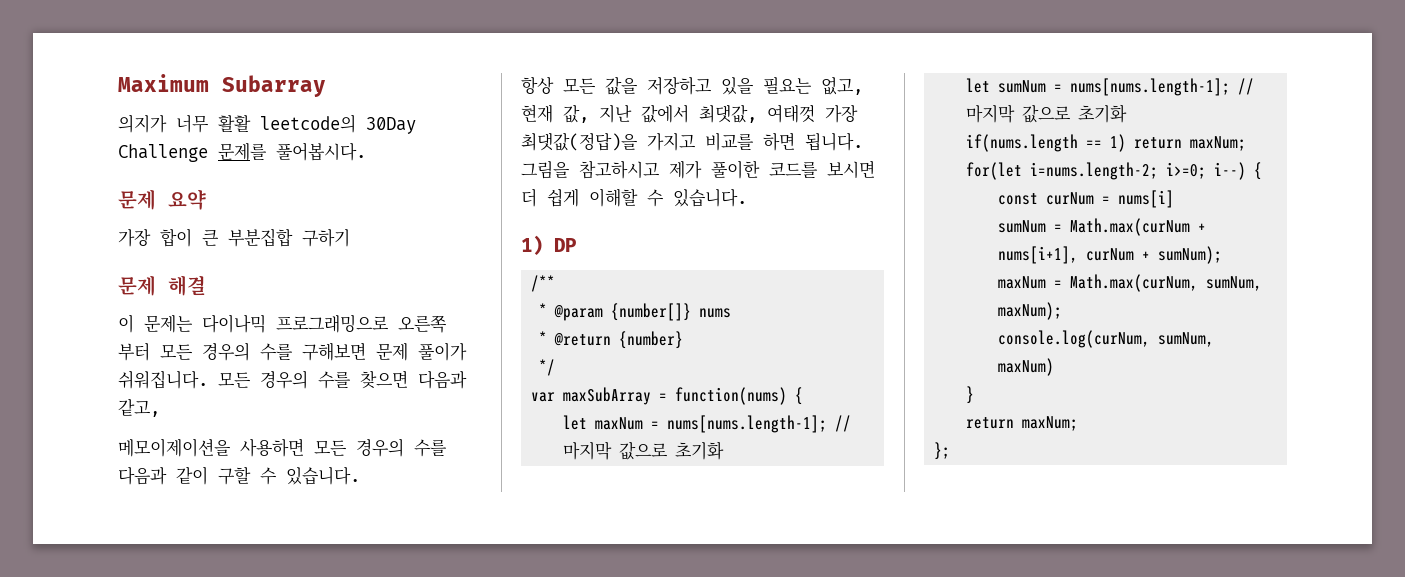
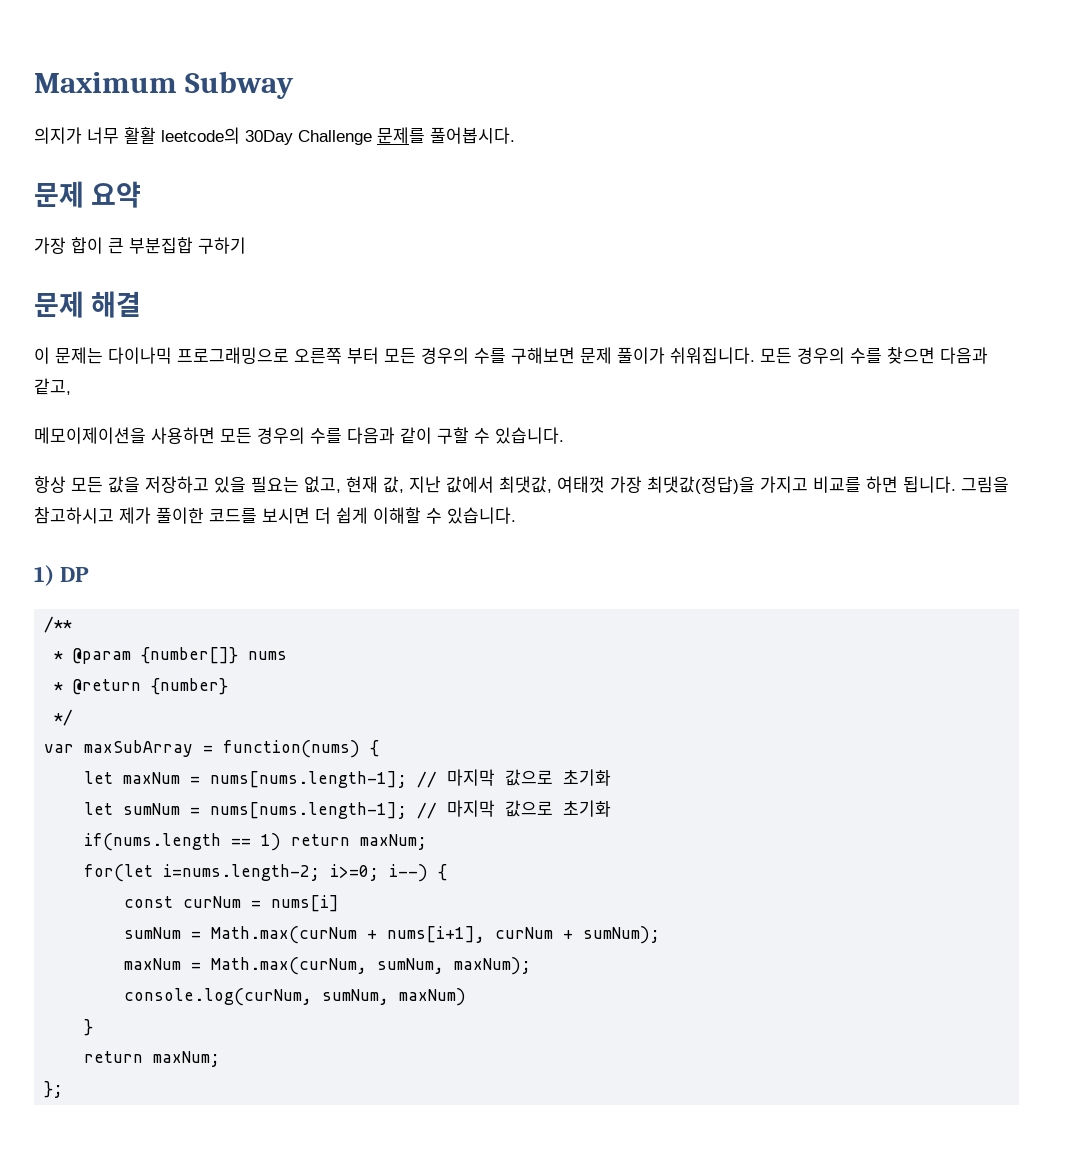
[222,75,326,97] Subarray -> [185,71,295,99] Subway

